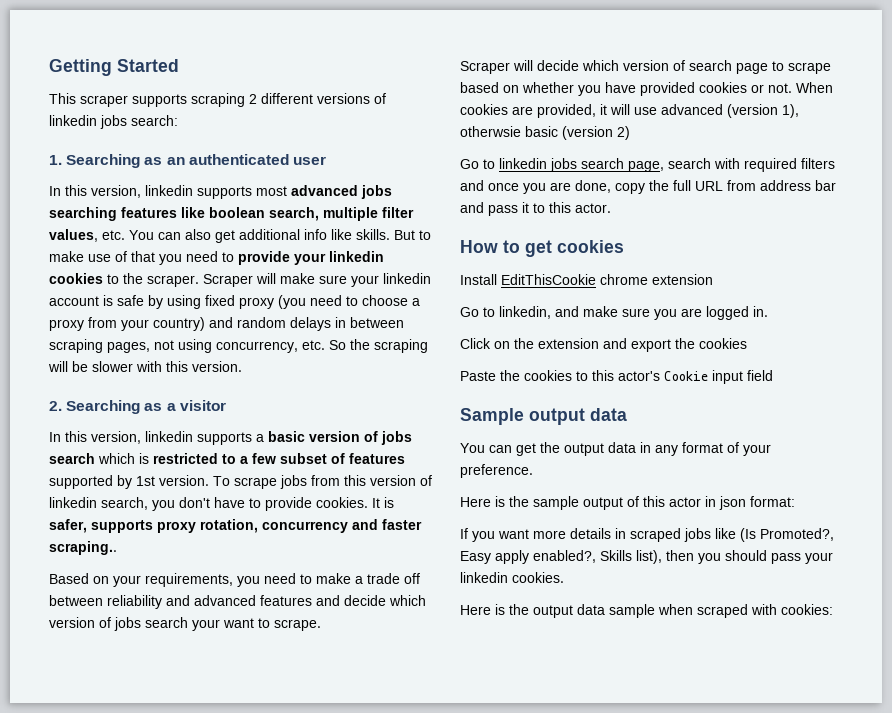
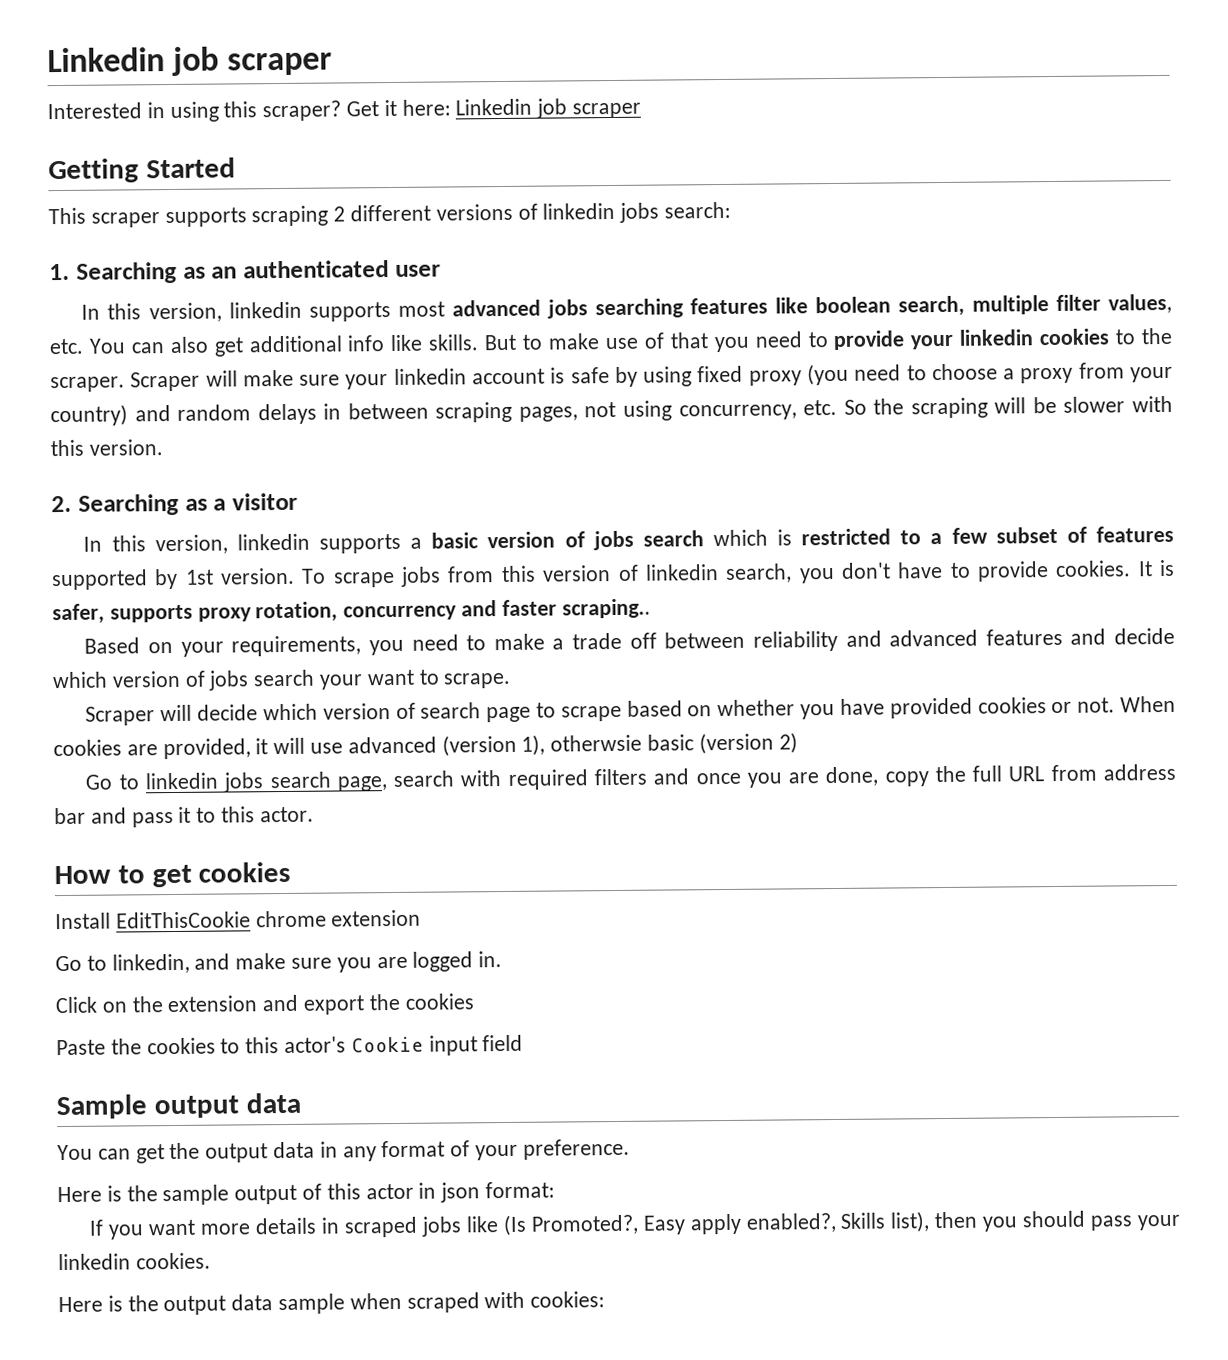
(49, 67) none -> [47,46,333,76] [47,98,642,123] Linkedin job scraper // Interested in using this scraper? Get it here: Linkedin job scraper //

